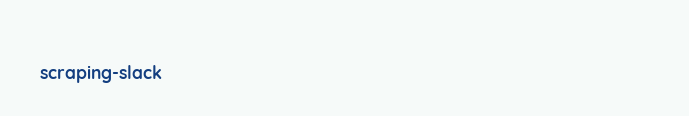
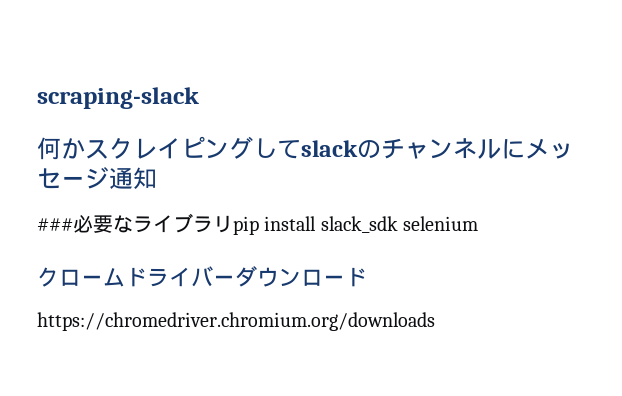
(162, 74) none -> [37,136,573,160] [37,167,157,189] [37,213,479,235] [37,266,367,287] [37,312,435,331] // 何かスクレイピングしてslackのチャンネルにメッセージ通知 // ###必要なライブラリpip install slack_sdk selenium // クロームドライバーダウンロード // https://chromedriver.chromium.org/downloads

